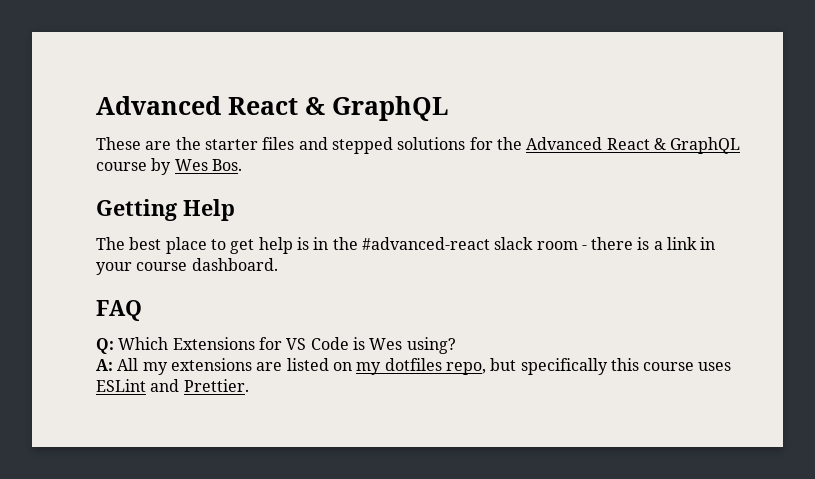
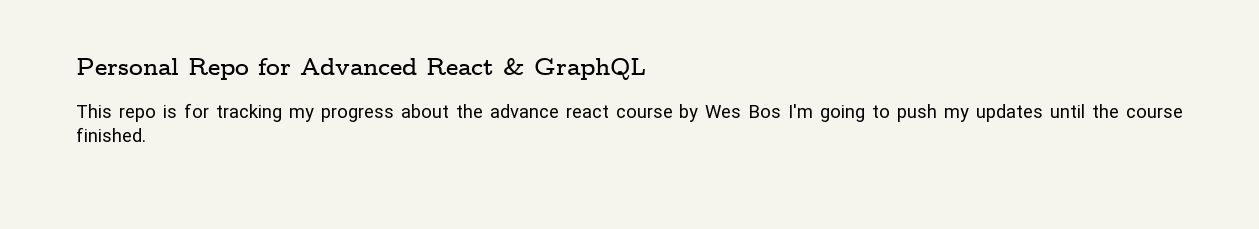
(96, 105) none -> [76,58,291,80] Personal Repo for
[96,137,741,154] [96,158,242,175] [96,199,235,221] [96,237,716,254] [96,258,278,275] [96,300,142,321] [96,337,456,354] [96,358,732,375] [96,379,249,392] These are the starter files and stepped solutions for the Advanced React & GraphQL course by Wes Bos. // Getting Help // The best place to get help is in the #advanced-react slack room - there is a link in your course dashboard. // FAQ // Q: Which Extensions for VS Code is Wes using? // A: All my extensions are listed on my dotfiles repo, but specifically this course uses ESLint and Prettier. -> [76,103,1183,122] [76,127,146,142] This repo is for tracking my progress about the advance react course by Wes Bos I'm going to push my updates until the course finished.

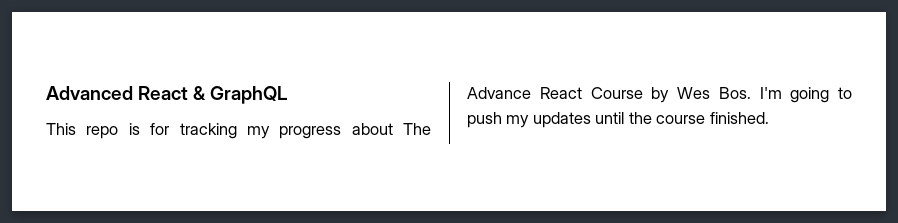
[76,58,291,80] Personal Repo for -> (46, 93) none
[455,104,673,118] the advance react course -> [403,123,431,135] [467,87,643,99] The Advance React Course
[748,105,782,118] Bos -> [718,87,751,99] Bos.

